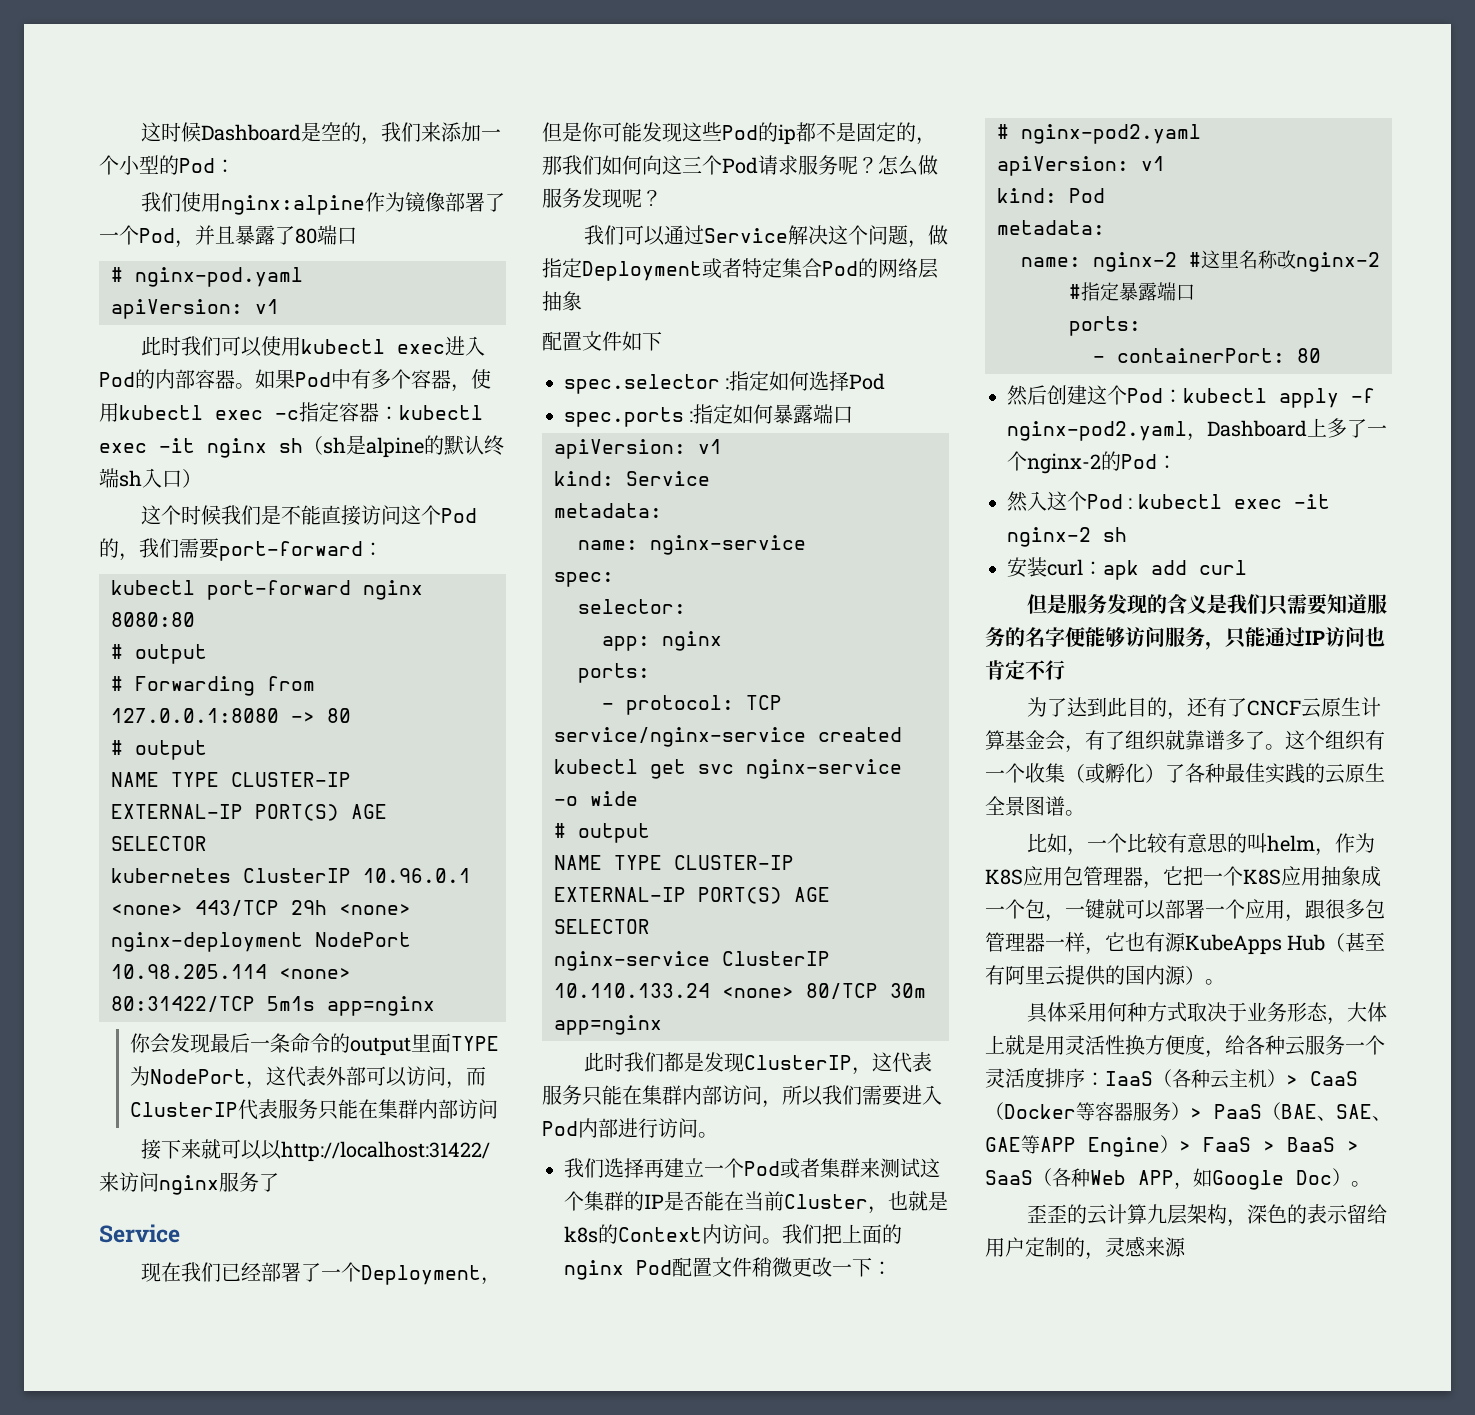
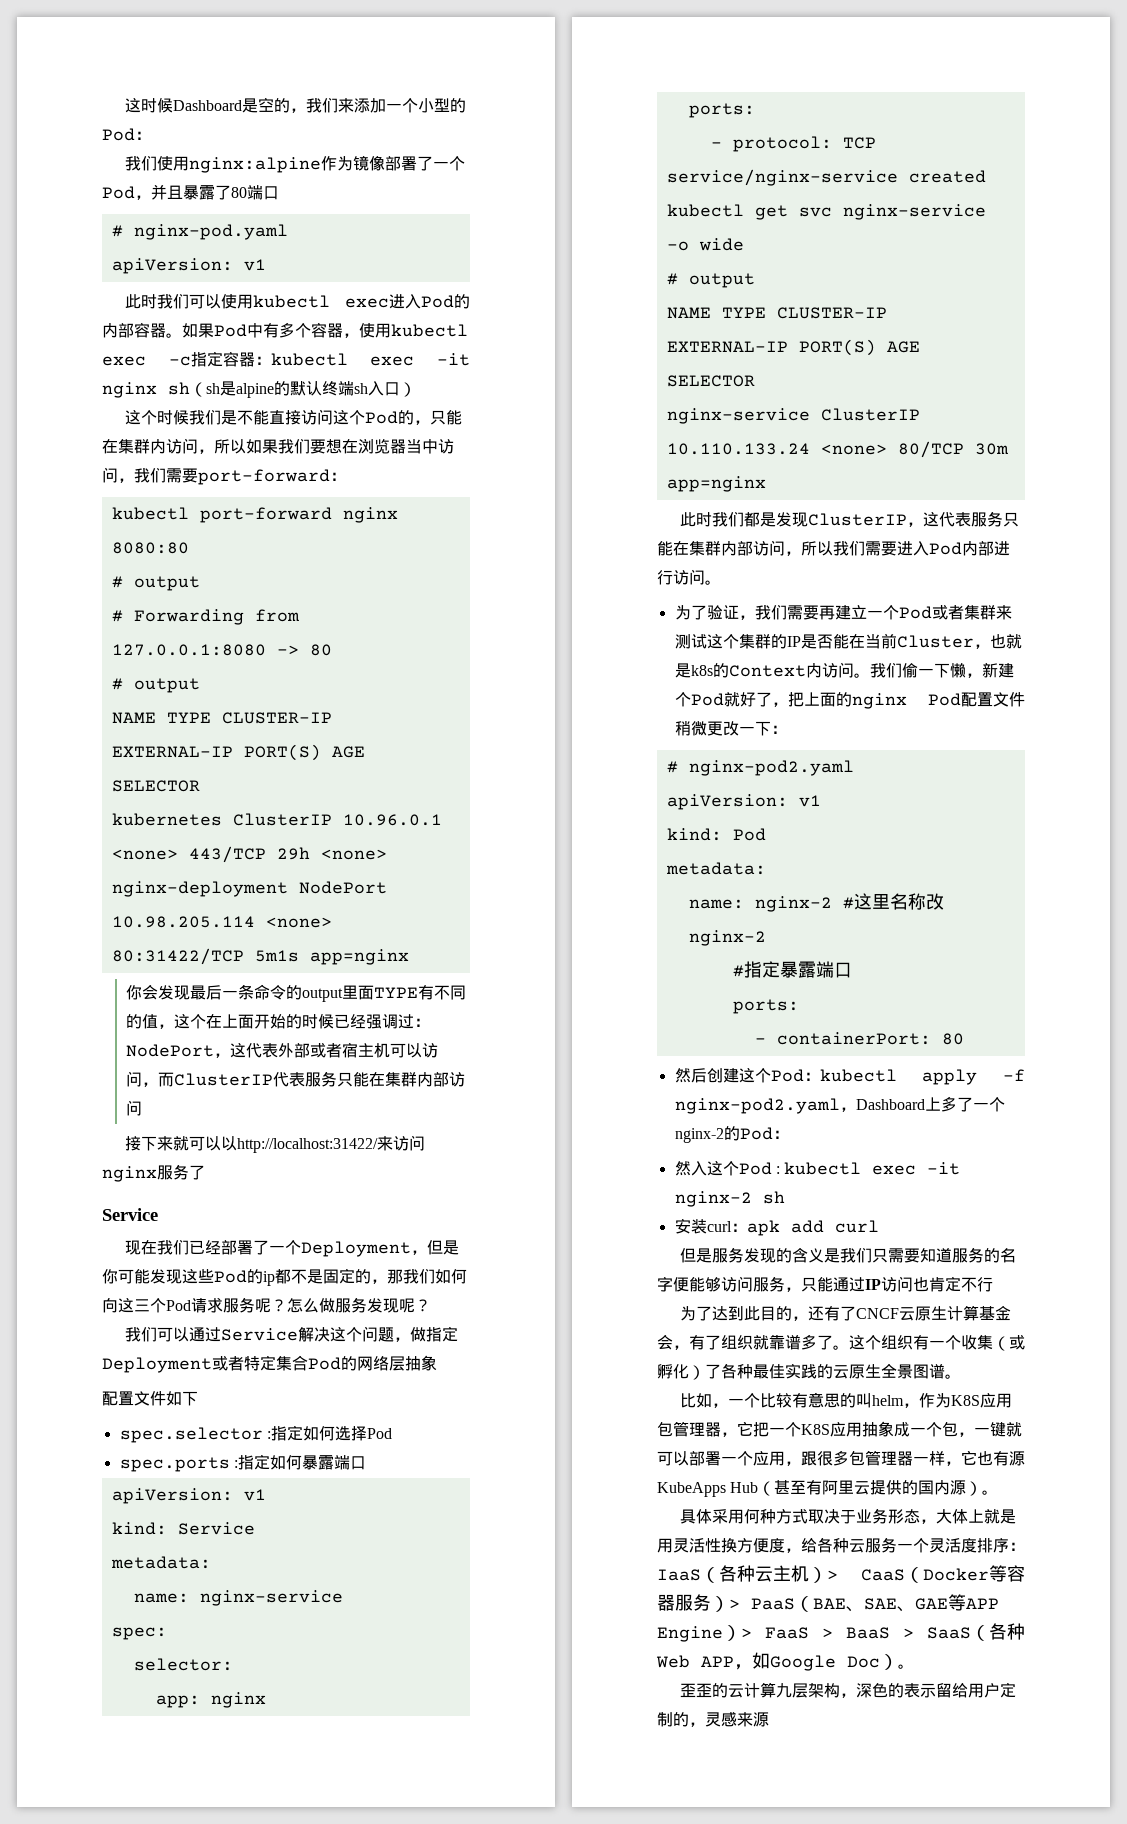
(139, 557) none -> [430,410,463,425] [102,438,454,454] [102,467,134,483] 只能在集群内访问，所以如果我们要想在浏览器当中访问，
[129,1066,150,1086] 为 -> [418,985,467,1000] [126,1013,431,1029] 有不同的值，这个在上面开始的时候已经强调过：
(366, 1076) none -> [310,1042,391,1058] 或者宿主机
[564,1158,644,1178] 我们选择 -> [674,605,819,620] 为了验证，我们需要
(822, 1234) none -> [901,662,1014,678] [674,692,788,707] 偷一下懒，新建个Pod就好了，

